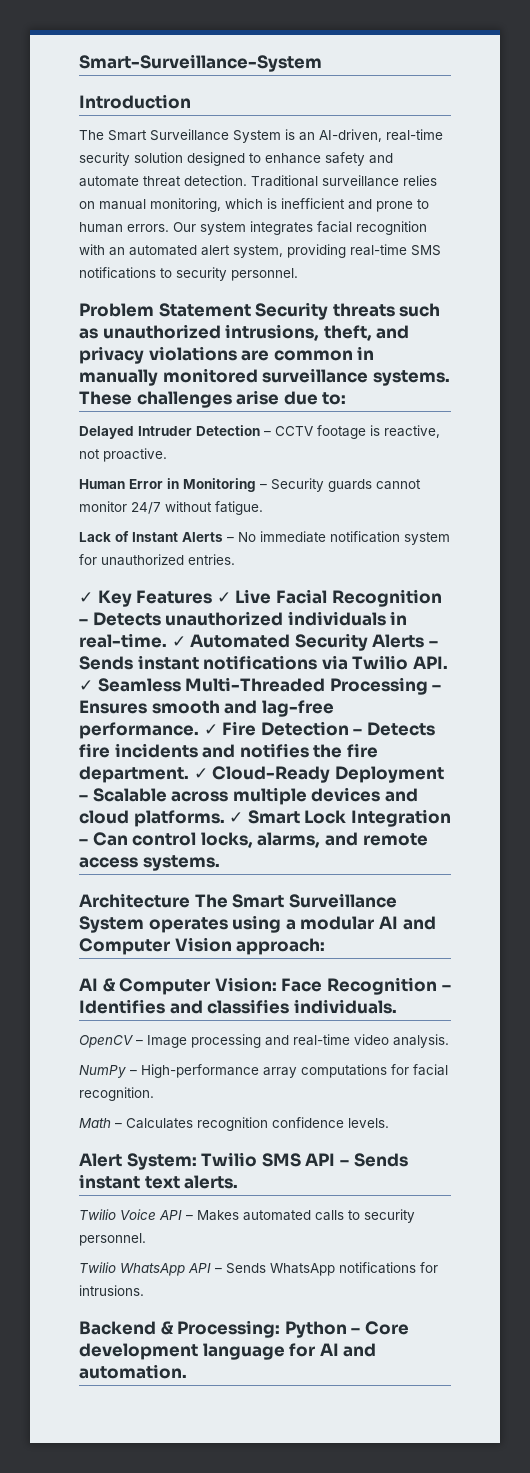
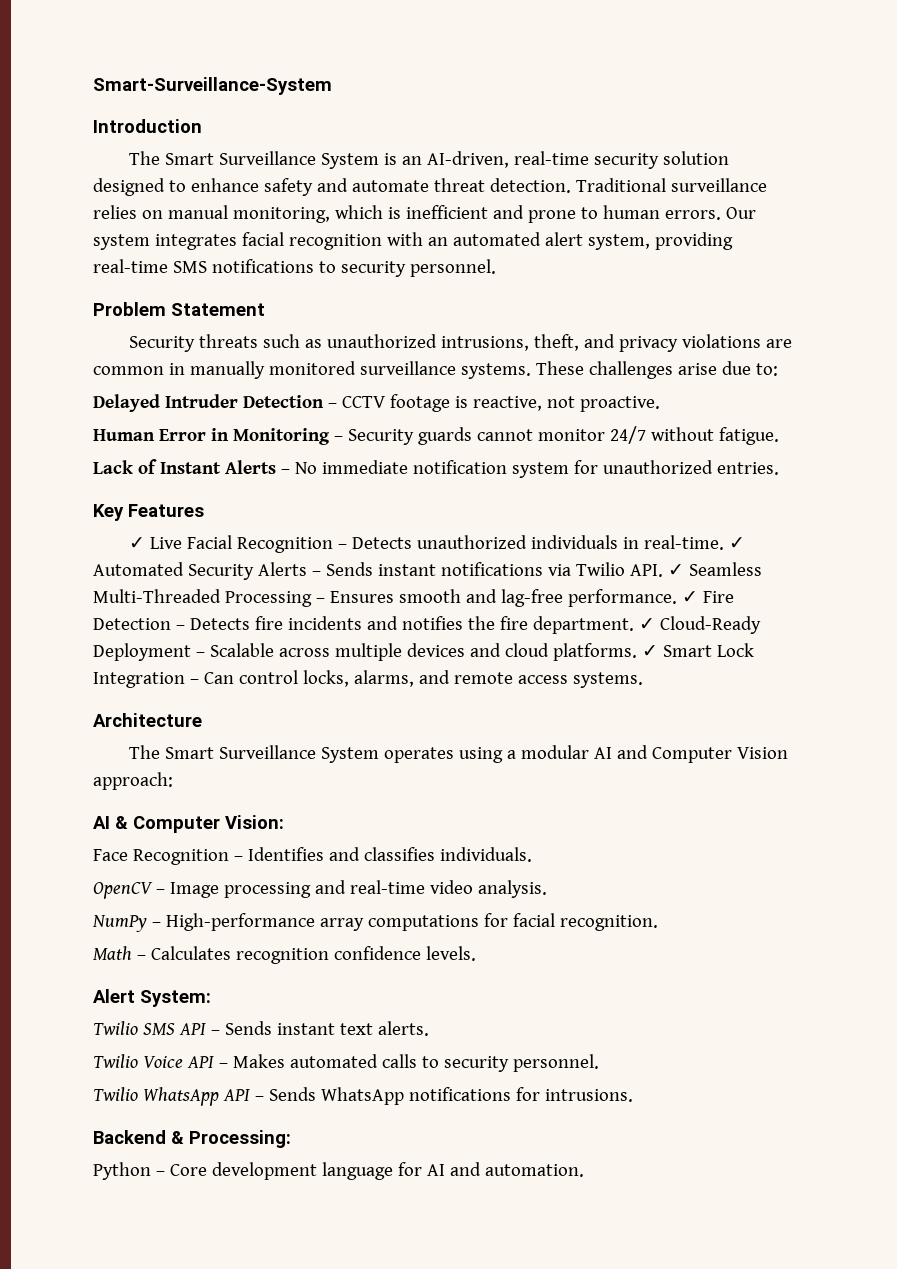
(251, 310) none -> (265, 309) //
[79,592,93,603] ✓ -> (779, 468) none
(213, 597) none -> (204, 510) //
(190, 900) none -> (202, 720) //
(277, 984) none -> (284, 822) //
(197, 1161) none -> (211, 998) //
(281, 1329) none -> (291, 1139) //

